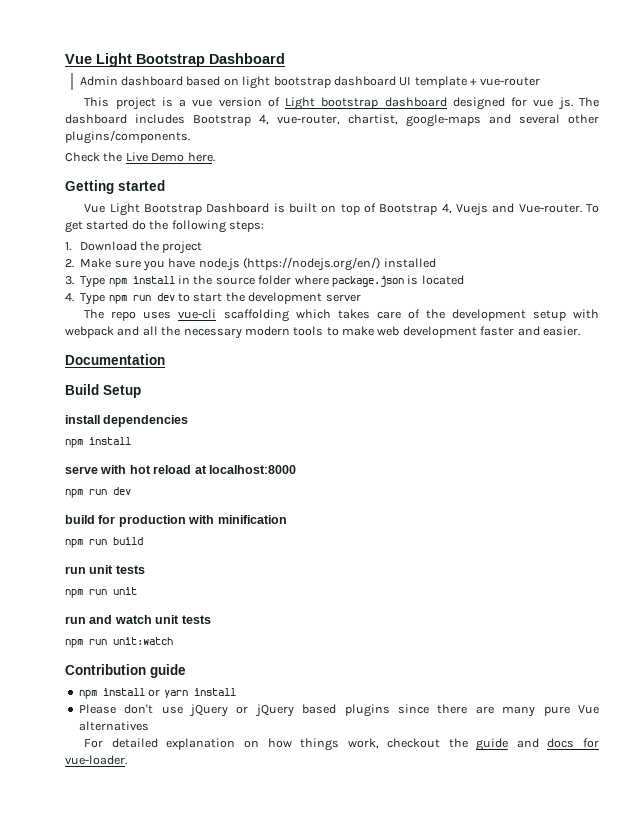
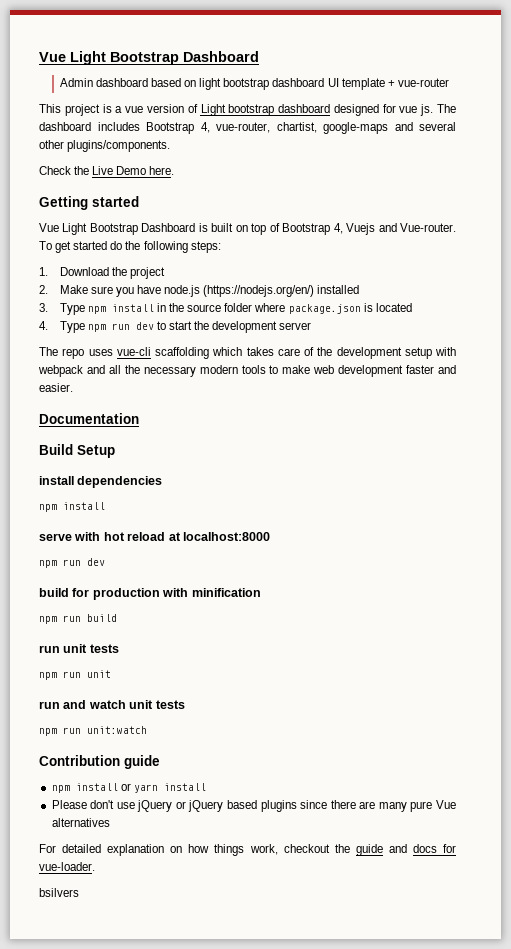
(127, 760) none -> [39,888,79,897] // bsilvers

